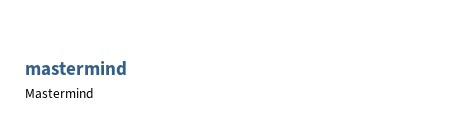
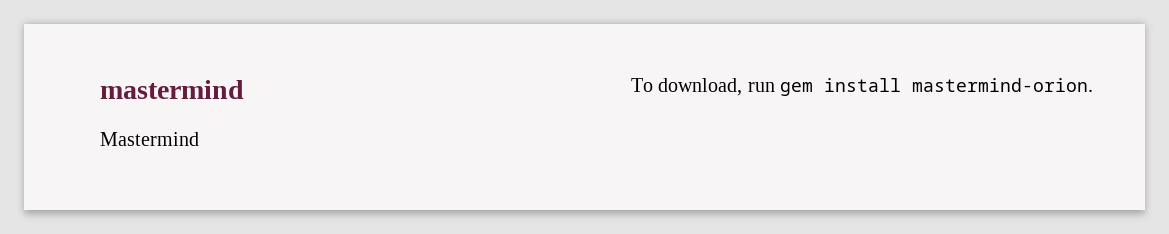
(94, 93) none -> [631,78,1094,96] // To download, run gem install mastermind-orion.

